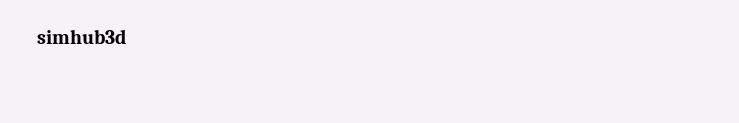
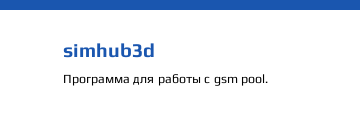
(126, 36) none -> [63,74,268,86] // Программа для работы с gsm pool.

